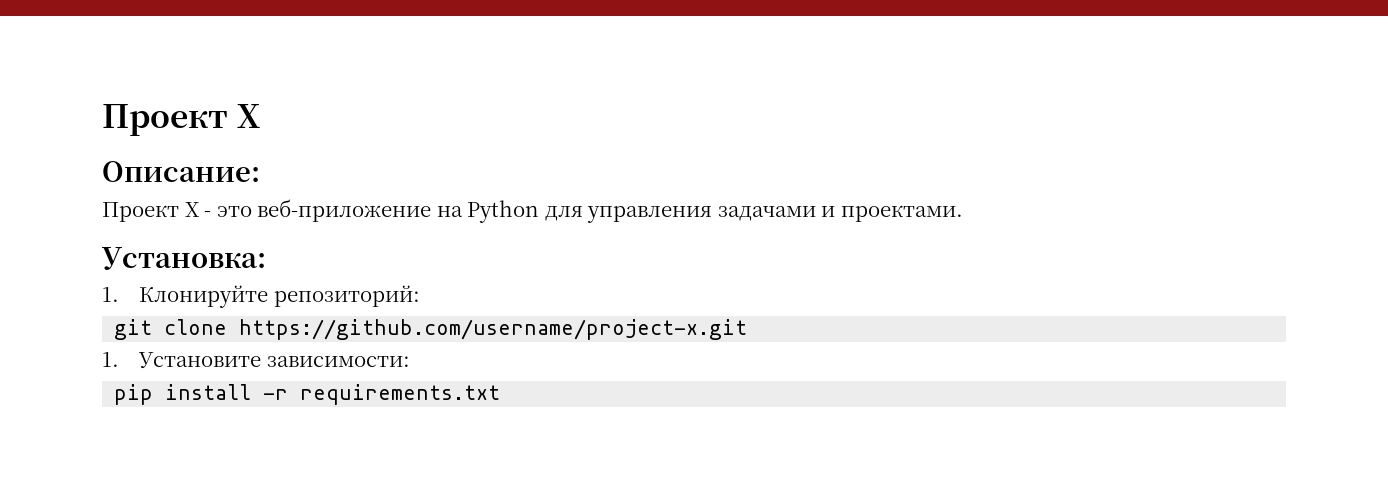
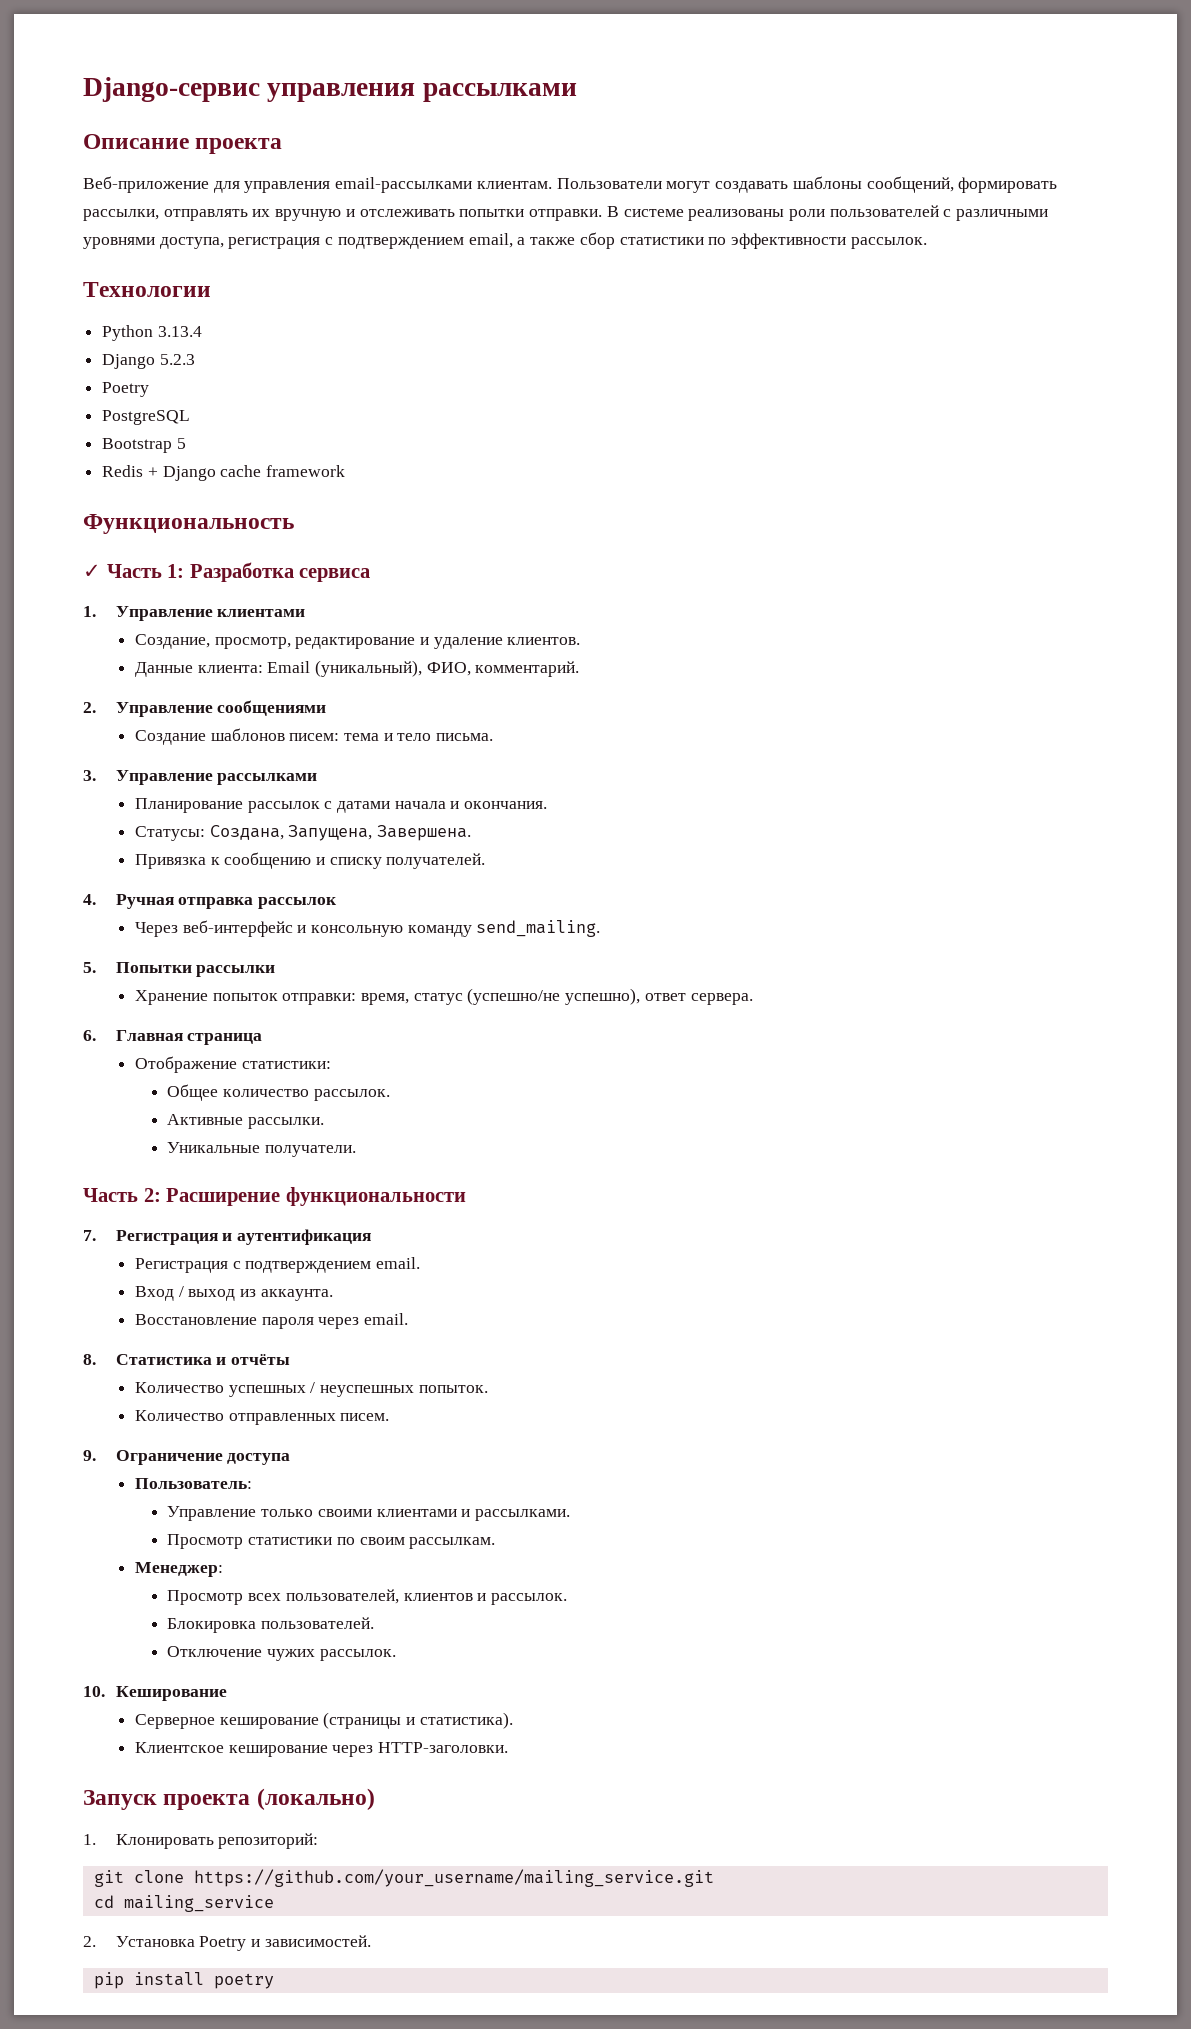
[102,104,260,136] [102,161,260,182] [102,199,963,223] [102,247,266,270] [102,285,420,308] [114,319,748,340] [102,352,410,369] Проект X // Описание: // Проект X - это веб-приложение на Python для управления задачами и проектами. // Установка: // 1. Клонируйте репозиторий: // git clone https://github.com/username/project-x.git // 1. Установите зависимости: -> [83,77,577,102] [83,134,283,154] [83,176,1058,193] [83,205,1049,221] [83,232,927,249] [83,282,211,297] [102,325,202,341] [102,354,195,369] [102,382,150,397] [102,410,191,425] [102,438,186,453] [102,465,346,481] [83,514,294,534] [83,562,371,582] [83,606,306,621] [134,634,581,649] [134,660,580,677] [83,700,327,717] [134,728,494,745] [83,770,318,785] [134,798,548,813] [134,825,472,841] [134,852,486,869] [83,894,338,909] [134,920,601,937] [83,962,276,977] [134,988,753,1005] [83,1030,263,1045] [134,1056,331,1073] [167,1084,390,1101] [167,1114,325,1129] [167,1142,357,1157] [83,1187,466,1206] [83,1229,372,1245] [134,1257,421,1273] [134,1286,333,1301] [134,1313,409,1329] [83,1354,291,1365] [134,1382,488,1397] [134,1410,390,1425] [83,1450,291,1465] [134,1478,252,1489] [167,1506,571,1521] [167,1534,496,1549] [134,1562,223,1577] [167,1589,568,1605] [167,1617,375,1633] [167,1646,396,1661] [83,1686,227,1701] [134,1712,513,1729] [134,1742,509,1757] [83,1788,375,1810] [83,1833,319,1849] [93,1869,714,1887] [93,1895,274,1912] [83,1935,371,1951] Django-сервис управления рассылками // Описание проекта // Веб-приложение для управления email-рассылками клиентам. Пользователи могут создавать шаблоны сообщений, формировать рассылки, отправлять их вручную и отслеживать попытки отправки. В системе реализованы роли пользователей с различными уровнями доступа, регистрация с подтверждением email, а также сбор статистики по эффективности рассылок. // Технологии // Python 3.13.4 // Django 5.2.3 // Poetry // PostgreSQL // Bootstrap 5 // Redis + Django cache framework // Функциональность // ✓ Часть 1: Разработка сервиса // 1. Управление клиентами // Создание, просмотр, редактирование и удаление клиентов. // Данные клиента: Email (уникальный), ФИО, комментарий. // 2. Управление сообщениями // Создание шаблонов писем: тема и тело письма. // 3. Управление рассылками // Планирование рассылок с датами начала и окончания. // Статусы: Создана, Запущена, Завершена. // Привязка к сообщению и списку получателей. // 4. Ручная отправка рассылок // Через веб-интерфейс и консольную команду send_mailing. // 5. Попытки рассылки // Хранение попыток отправки: время, статус (успешно/не успешно), ответ сервера. // 6. Главная страница // Отображение статистики: // Общее количество рассылок. // Активные рассылки. // Уникальные получатели. // Часть 2: Расширение функциональности // 7. Регистрация и аутентификация // Регистрация с подтверждением email. // Вход / выход из аккаунта. // Восстановление пароля через email. // 8. Статистика и отчёты // Количество успешных / неуспешных попыток. // Количество отправленных писем. // 9. Ограничение доступа // Пользователь: // Управление только своими клиентами и рассылками. // Просмотр статистики по своим рассылкам. // Менеджер: // Просмотр всех пользователей, клиентов и рассылок. // Блокировка пользователей. // Отключение чужих рассылок. // 10. Кеширование // Серверное кеширование (страницы и статистика). // Клиентское кеширование через HTTP-заголовки. // Запуск проекта (локально) // 1. Клонировать репозиторий: // git clone https://github.com/your_username/mailing_service.git // cd mailing_service // 2. Установка Poetry и зависимостей.
[263,384,501,405] -r requirements.txt -> [213,1973,274,1989] poetry

